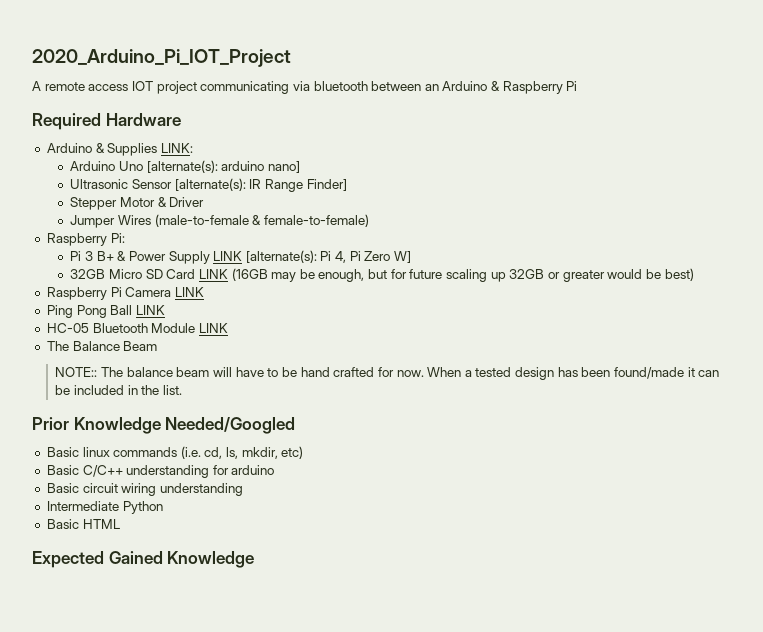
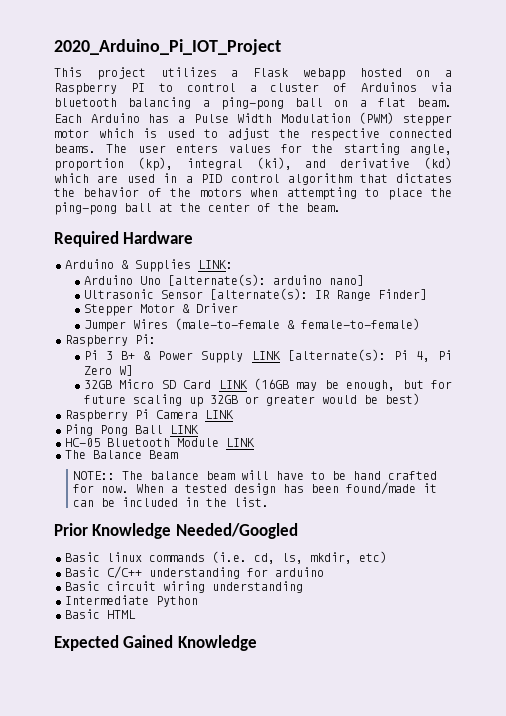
[32,81,578,94] A remote access IOT project communicating via bluetooth between an Arduino & Raspberry Pi -> [54,67,452,80] [54,82,452,95] [54,97,452,110] [54,112,452,126] [54,128,452,141] [54,143,452,155] [54,157,452,171] [54,173,453,185] [54,187,453,200] [54,202,341,215] This project utilizes a Flask webapp hosted on a Raspberry PI to control a cluster of Arduinos via bluetooth balancing a ping-pong ball on a flat beam. Each Arduino has a Pulse Width Modulation (PWM) stepper motor which is used to adjust the respective connected beams. The user enters values for the starting angle, proportion (kp), integral (ki), and derivative (kd) which are used in a PID control algorithm that dictates the behavior of the motors when attempting to place the ping-pong ball at the center of the beam.

